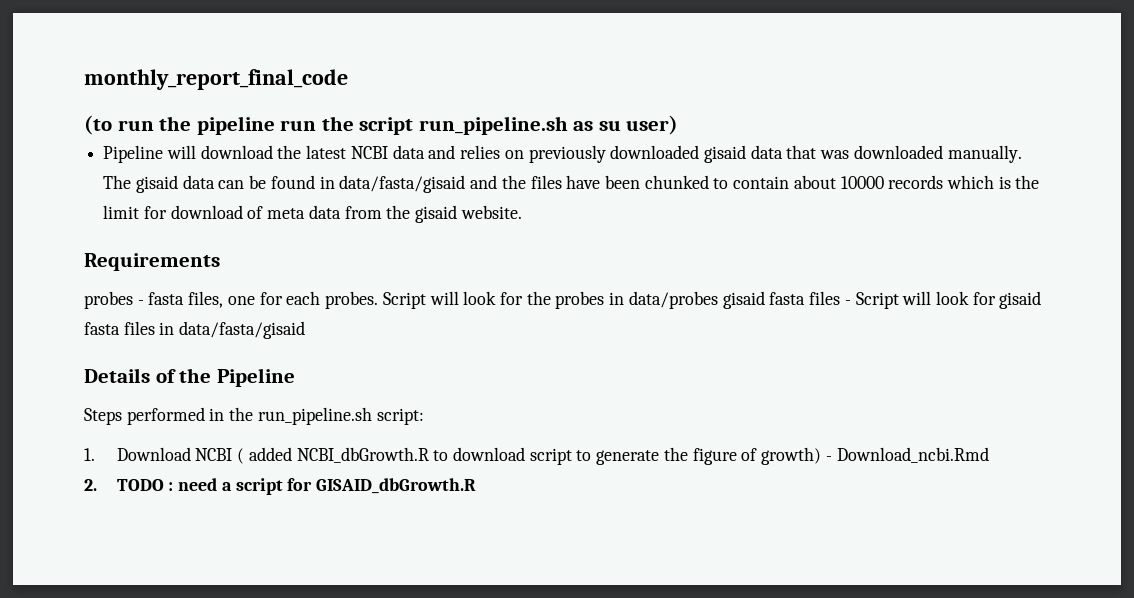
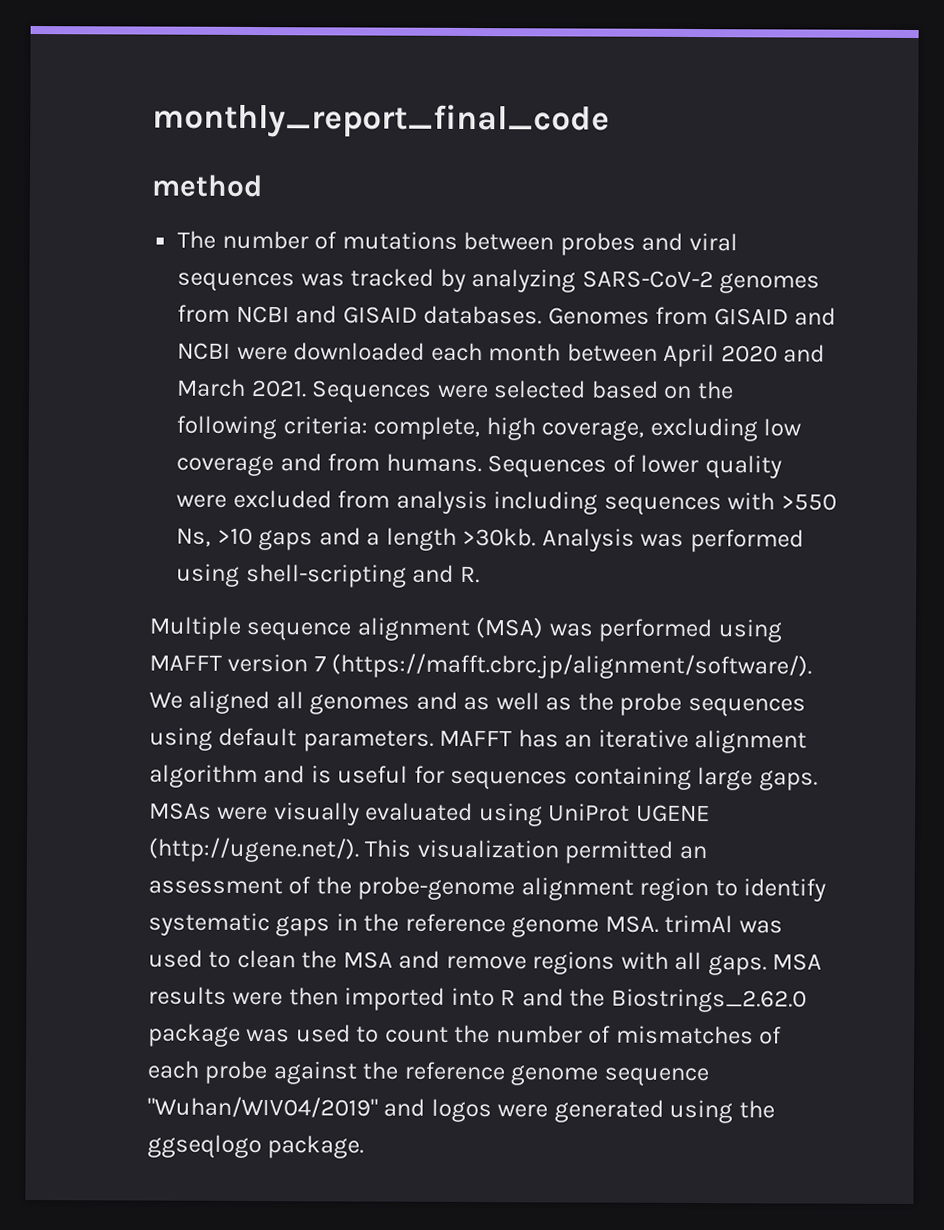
[84,115,679,135] [103,145,1022,163] [103,175,1040,193] [103,205,522,223] [84,253,220,271] [84,291,1042,309] [84,321,306,339] [84,368,295,387] [84,407,424,425] [84,447,989,465] [84,478,477,495] (to run the pipeline run the script run_pipeline.sh as su user) // Pipeline will download the latest NCBI data and relies on previously downloaded gisaid data that was downloaded manually. The gisaid data can be found in data/fasta/gisaid and the files have been chunked to contain about 10000 records which is the limit for download of meta data from the gisaid website. // Requirements // probes - fasta files, one for each probes. Script will look for the probes in data/probes gisaid fasta files - Script will look for gisaid fasta files in data/fasta/gisaid // Details of the Pipeline // Steps performed in the run_pipeline.sh script: // 1. Download NCBI ( added NCBI_dbGrowth.R to download script to generate the figure of growth) - Download_ncbi.Rmd // 2. TODO : need a script for GISAID_dbGrowth.R -> [151,174,262,198] [177,230,738,256] [177,268,821,294] [177,304,837,326] [177,342,826,368] [176,378,734,403] [176,415,802,442] [176,453,782,479] [176,489,837,516] [176,527,804,553] [176,563,480,588] [149,616,782,643] [149,653,813,680] [149,690,806,717] [149,727,808,754] [149,764,818,791] [149,802,710,827] [148,837,707,864] [148,876,827,902] [148,912,783,938] [148,949,823,976] [148,986,807,1013] [148,1023,783,1047] [147,1060,709,1087] [147,1096,775,1124] [147,1134,365,1159] method // The number of mutations between probes and viral sequences was tracked by analyzing SARS-CoV-2 genomes from NCBI and GISAID databases. Genomes from GISAID and NCBI were downloaded each month between April 2020 and March 2021. Sequences were selected based on the following criteria: complete, high coverage, excluding low coverage and from humans. Sequences of lower quality were excluded from analysis including sequences with >550 Ns, >10 gaps and a length >30kb. Analysis was performed using shell-scripting and R. // Multiple sequence alignment (MSA) was performed using MAFFT version 7 (https://mafft.cbrc.jp/alignment/software/). We aligned all genomes and as well as the probe sequences using default parameters. MAFFT has an iterative alignment algorithm and is useful for sequences containing large gaps. MSAs were visually evaluated using UniProt UGENE (http://ugene.net/). This visualization permitted an assessment of the probe-genome alignment region to identify systematic gaps in the reference genome MSA. trimAl was used to clean the MSA and remove regions with all gaps. MSA results were then imported into R and the Biostrings_2.62.0 package was used to count the number of mismatches of each probe against the reference genome sequence "Wuhan/WIV04/2019" and logos were generated using the ggseqlogo package.

